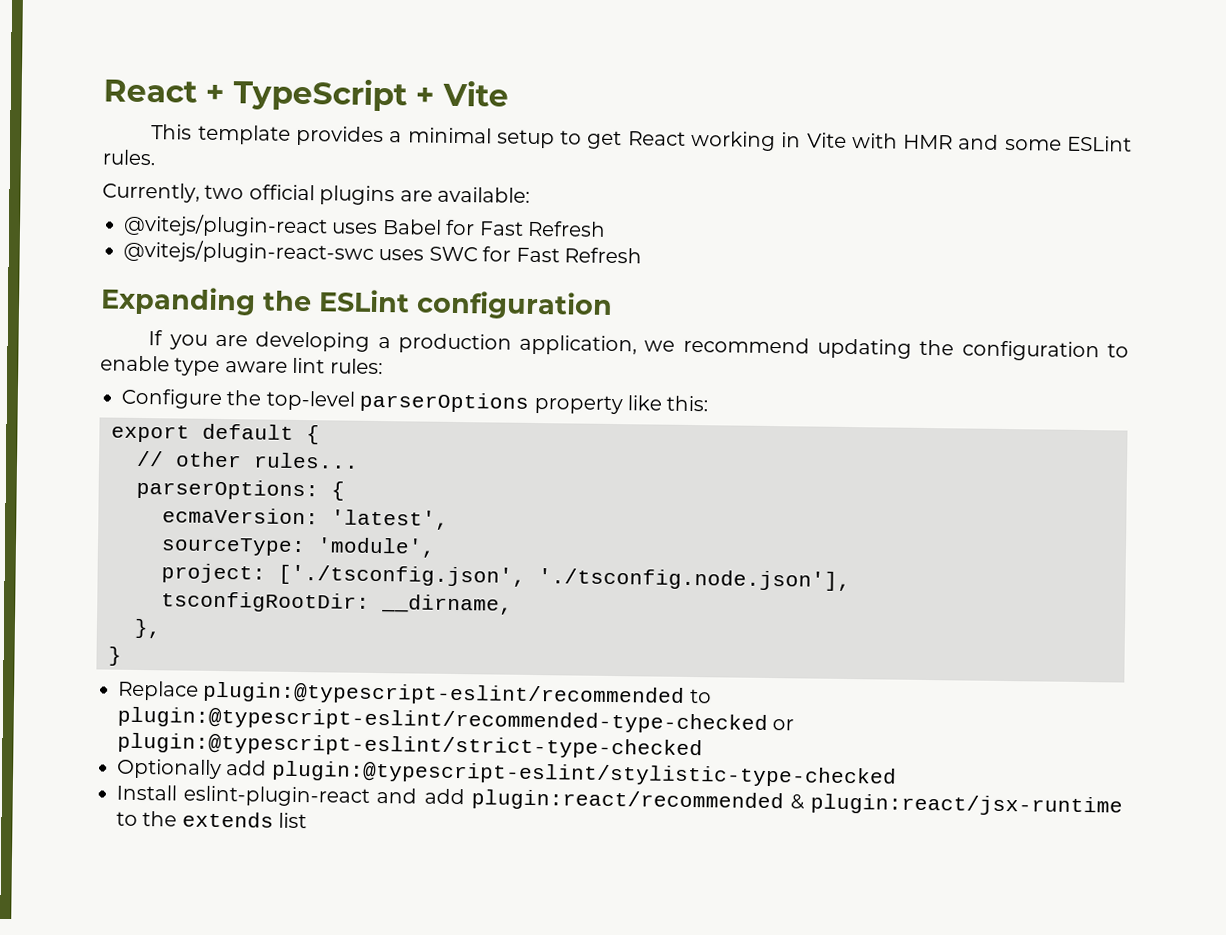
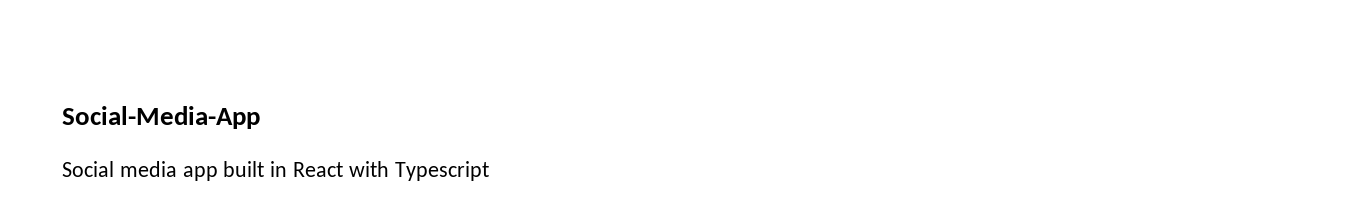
[103,78,509,112] [151,124,1133,152] [102,149,156,166] [102,182,530,206] [123,213,606,238] [123,239,642,264] [100,286,613,320] [148,330,1129,362] [100,355,383,376] [121,388,709,415] [111,423,320,445] [136,450,359,469] [136,478,345,501] [162,507,449,530] [161,537,436,558] [161,563,851,592] [161,591,513,615] [134,618,162,639] [108,646,122,666] [118,680,712,707] [117,706,795,734] [117,732,703,760] [117,758,897,788] [116,784,1123,817] [116,811,308,829] React + TypeScript + Vite // This template provides a minimal setup to get React working in Vite with HMR and some ESLint rules. // Currently, two official plugins are available: // @vitejs/plugin-react uses Babel for Fast Refresh // @vitejs/plugin-react-swc uses SWC for Fast Refresh // Expanding the ESLint configuration // If you are developing a production application, we recommend updating the configuration to enable type aware lint rules: // Configure the top-level parserOptions property like this: // export default { // // other rules... // parserOptions: { // ecmaVersion: 'latest', // sourceType: 'module', // project: ['./tsconfig.json', './tsconfig.node.json'], // tsconfigRootDir: __dirname, // }, // } // Replace plugin:@typescript-eslint/recommended to plugin:@typescript-eslint/recommended-type-checked or plugin:@typescript-eslint/strict-type-checked // Optionally add plugin:@typescript-eslint/stylistic-type-checked // Install eslint-plugin-react and add plugin:react/recommended & plugin:react/jsx-runtime to the extends list -> [62,106,260,129] [62,161,489,181] Social-Media-App // Social media app built in React with Typescript

